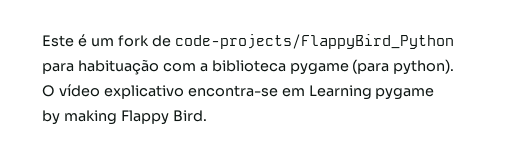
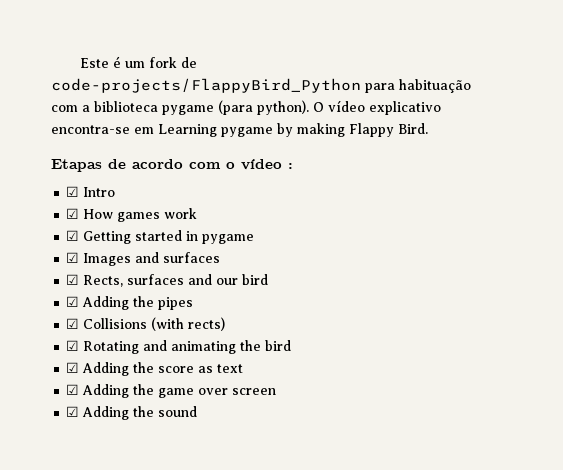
(207, 116) none -> [51,159,293,172] [66,186,116,197] [66,208,198,222] [66,230,255,244] [66,252,221,266] [66,274,269,287] [66,296,194,310] [66,317,226,331] [66,340,292,354] [66,362,244,376] [66,384,277,398] [66,406,198,420] // Etapas de acordo com o vídeo : // ☑ Intro // ☑ How games work // ☑ Getting started in pygame // ☑ Images and surfaces // ☑ Rects, surfaces and our bird // ☑ Adding the pipes // ☑ Collisions (with rects) // ☑ Rotating and animating the bird // ☑ Adding the score as text // ☑ Adding the game over screen // ☑ Adding the sound

